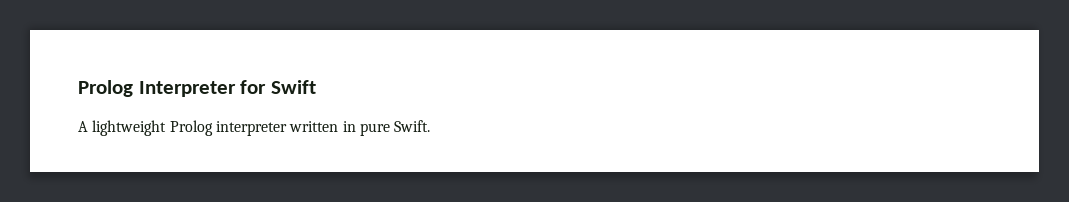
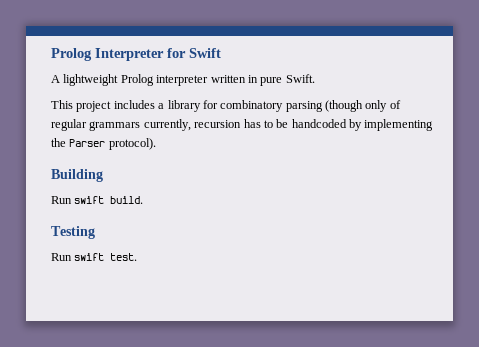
(431, 126) none -> [51,100,401,112] [51,119,434,131] [51,138,156,150] [51,169,103,182] [51,196,144,204] [51,226,95,239] [51,253,138,261] // This project includes a library for combinatory parsing (though only of regular grammars currently, recursion has to be handcoded by implementing the Parser protocol). // Building // Run swift build. // Testing // Run swift test.

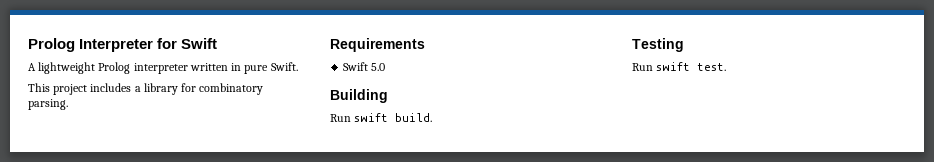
[285,100,401,112] [51,119,434,131] [51,138,156,150] parsing (though only of regular grammars currently, recursion has to be handcoded by implementing the Parser protocol). -> [28,99,68,110] [330,38,425,52] [343,62,386,71] parsing. // Requirements // Swift 5.0

